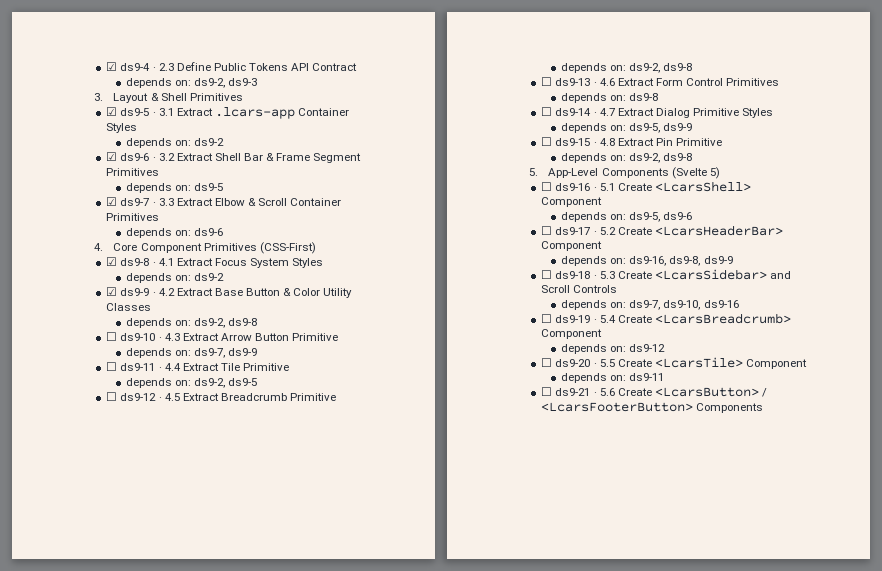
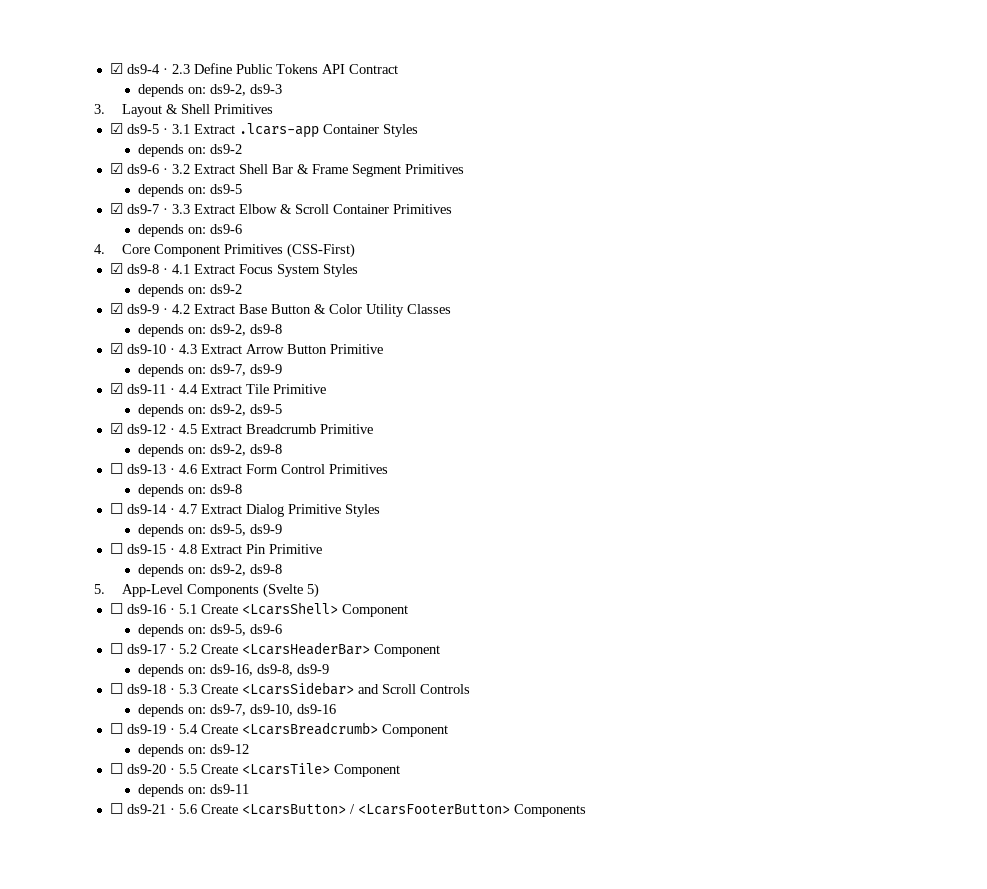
[106,332,118,341] ☐ -> [109,343,123,354] ☑
[106,362,118,371] ☐ -> [109,383,123,394] ☑
[106,392,118,401] ☐ -> [109,423,123,434] ☑

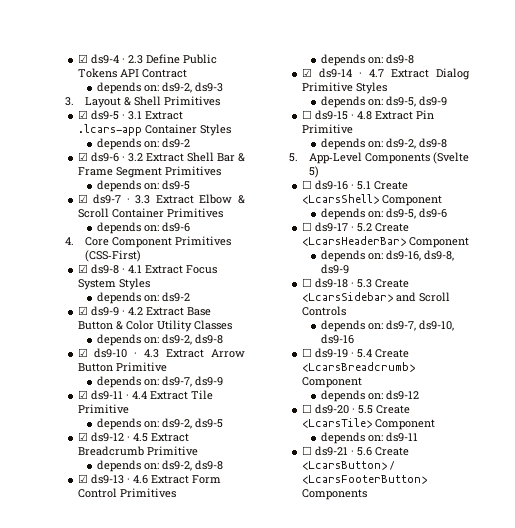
[109,463,123,474] ☐ -> [77,474,88,483] ☑
[109,503,123,514] ☐ -> [301,68,312,77] ☑

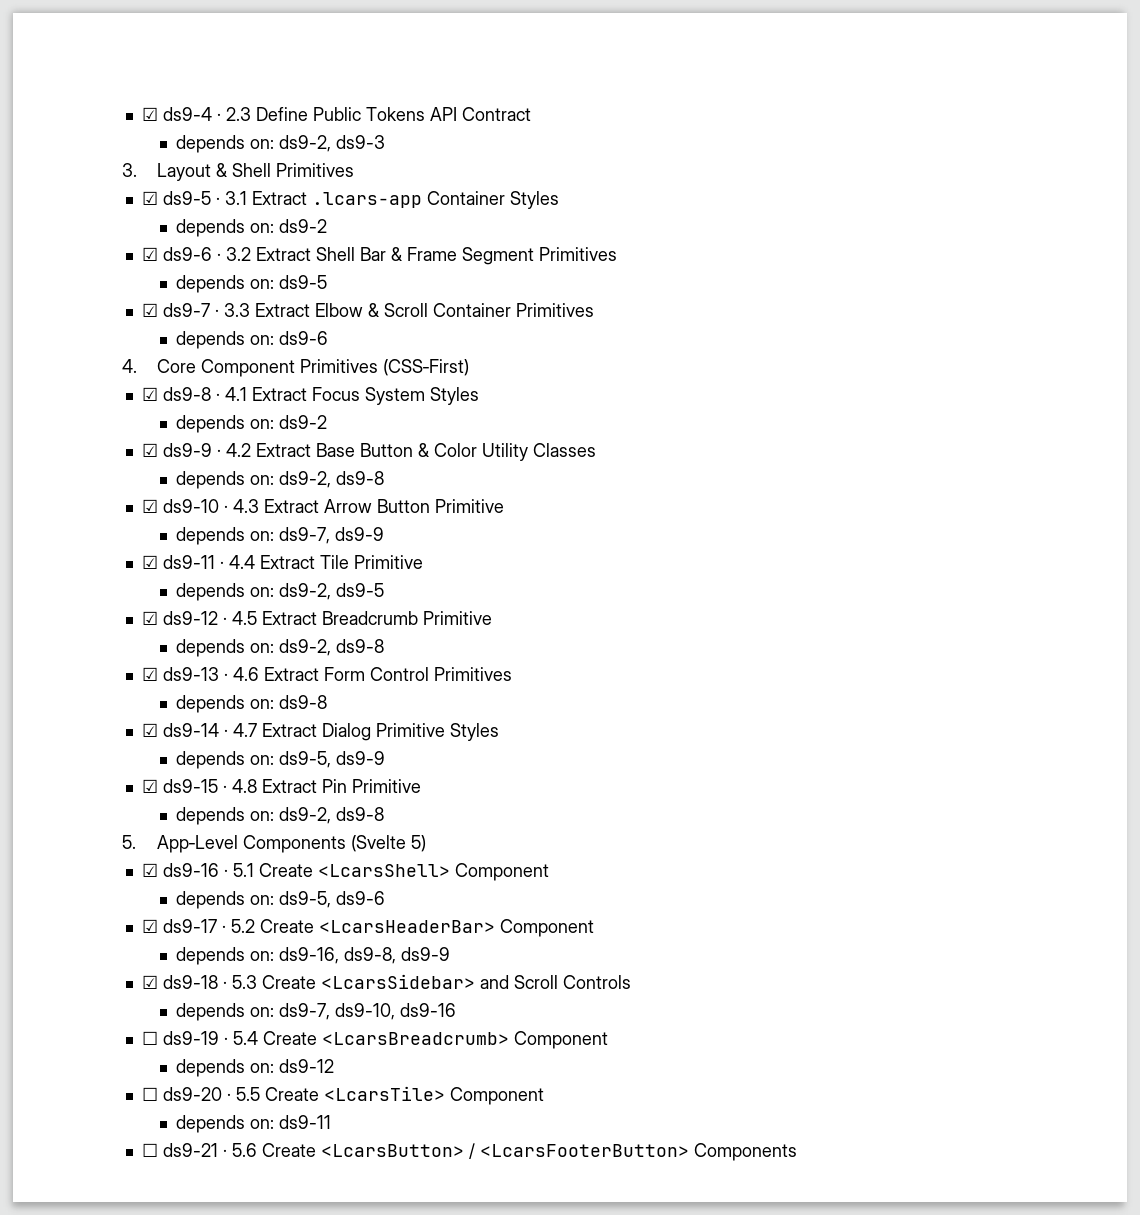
[301,110,312,119] ☐ -> [142,779,159,793] ☑
[301,180,312,189] ☐ -> [142,863,159,877] ☑
[301,222,312,231] ☐ -> [142,919,159,933] ☑
[301,278,312,287] ☐ -> [142,975,159,989] ☑

